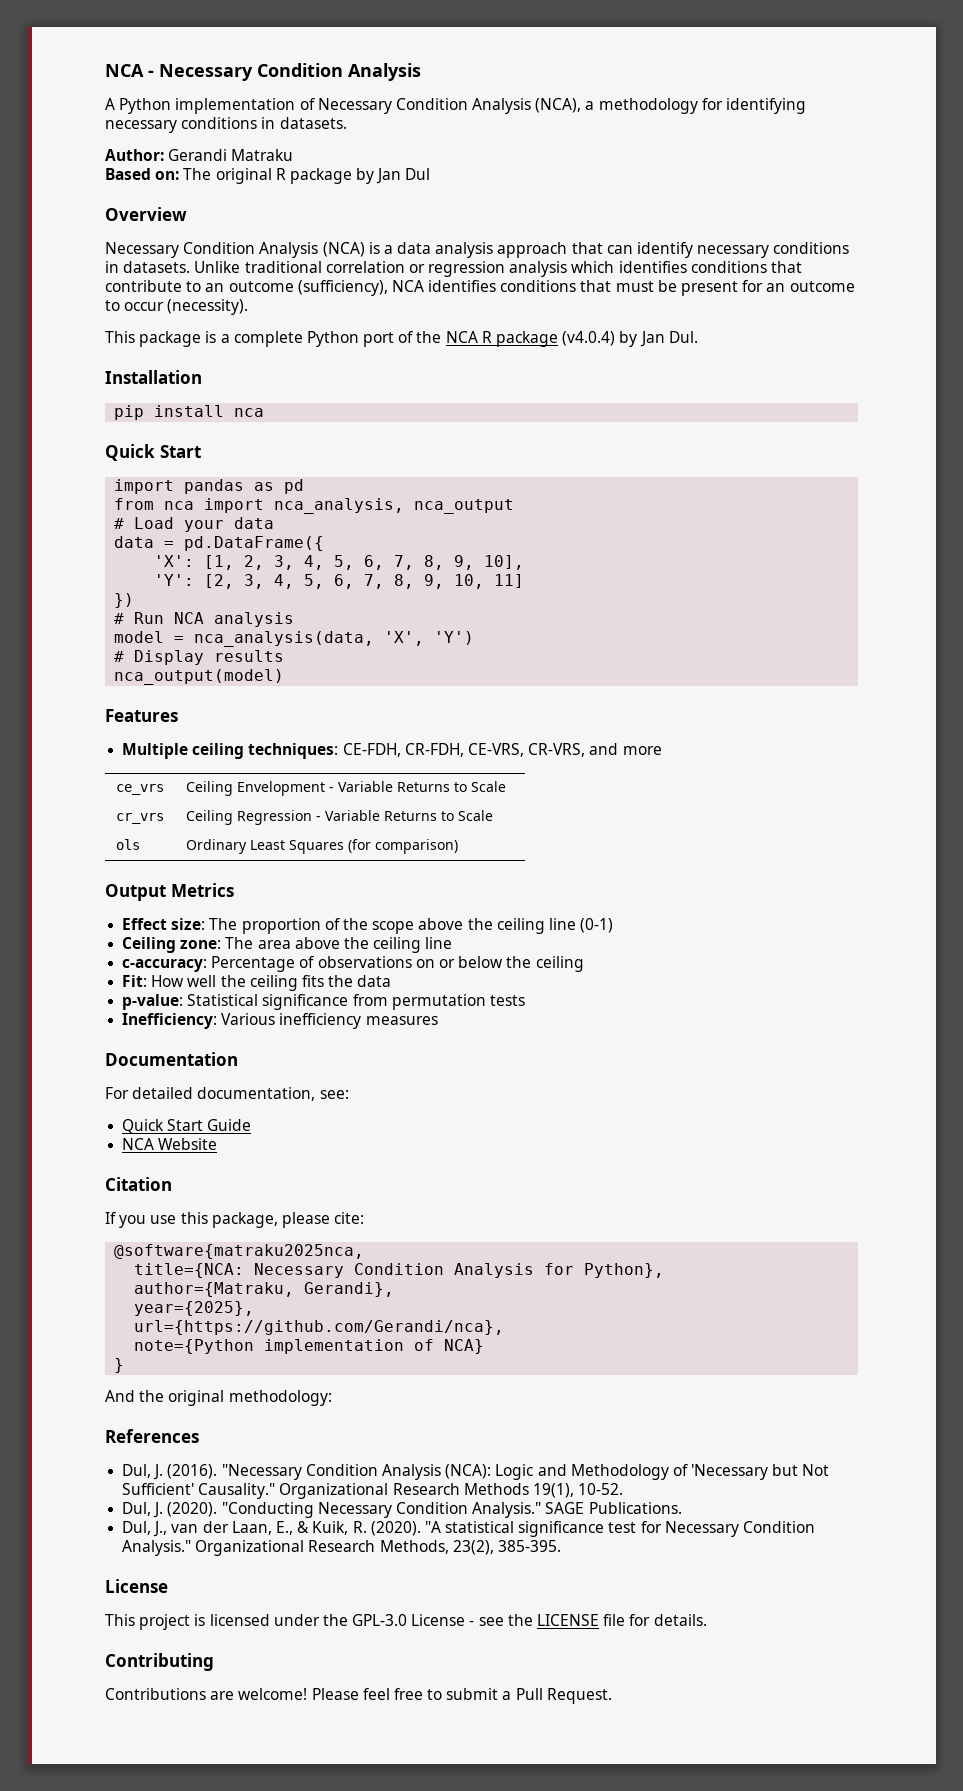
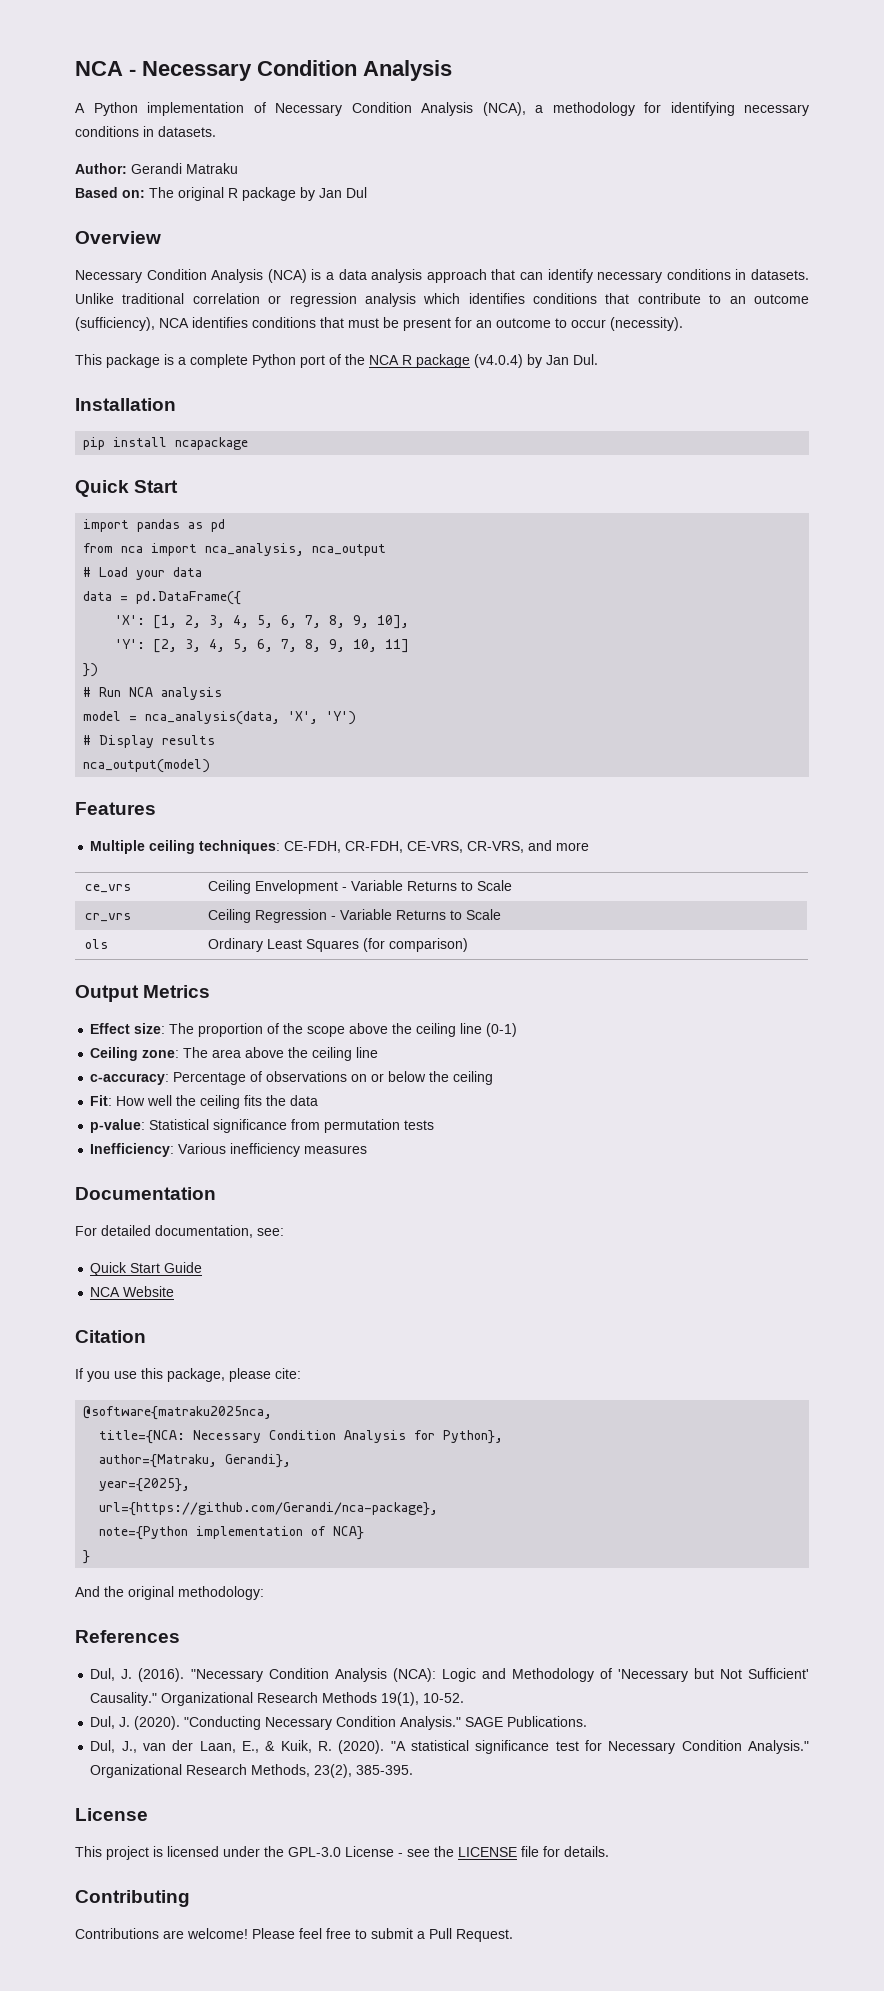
[234,408,265,417] nca -> [175,437,249,450] ncapackage
[134,1320,505,1335] url={https://github.com/Gerandi/nca}, -> [99,1502,439,1516] url={https://github.com/Gerandi/nca-package},

